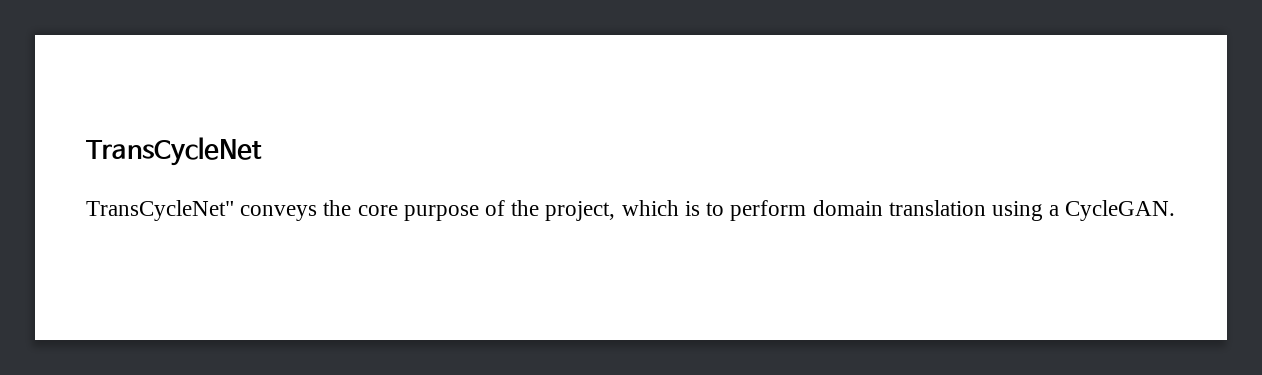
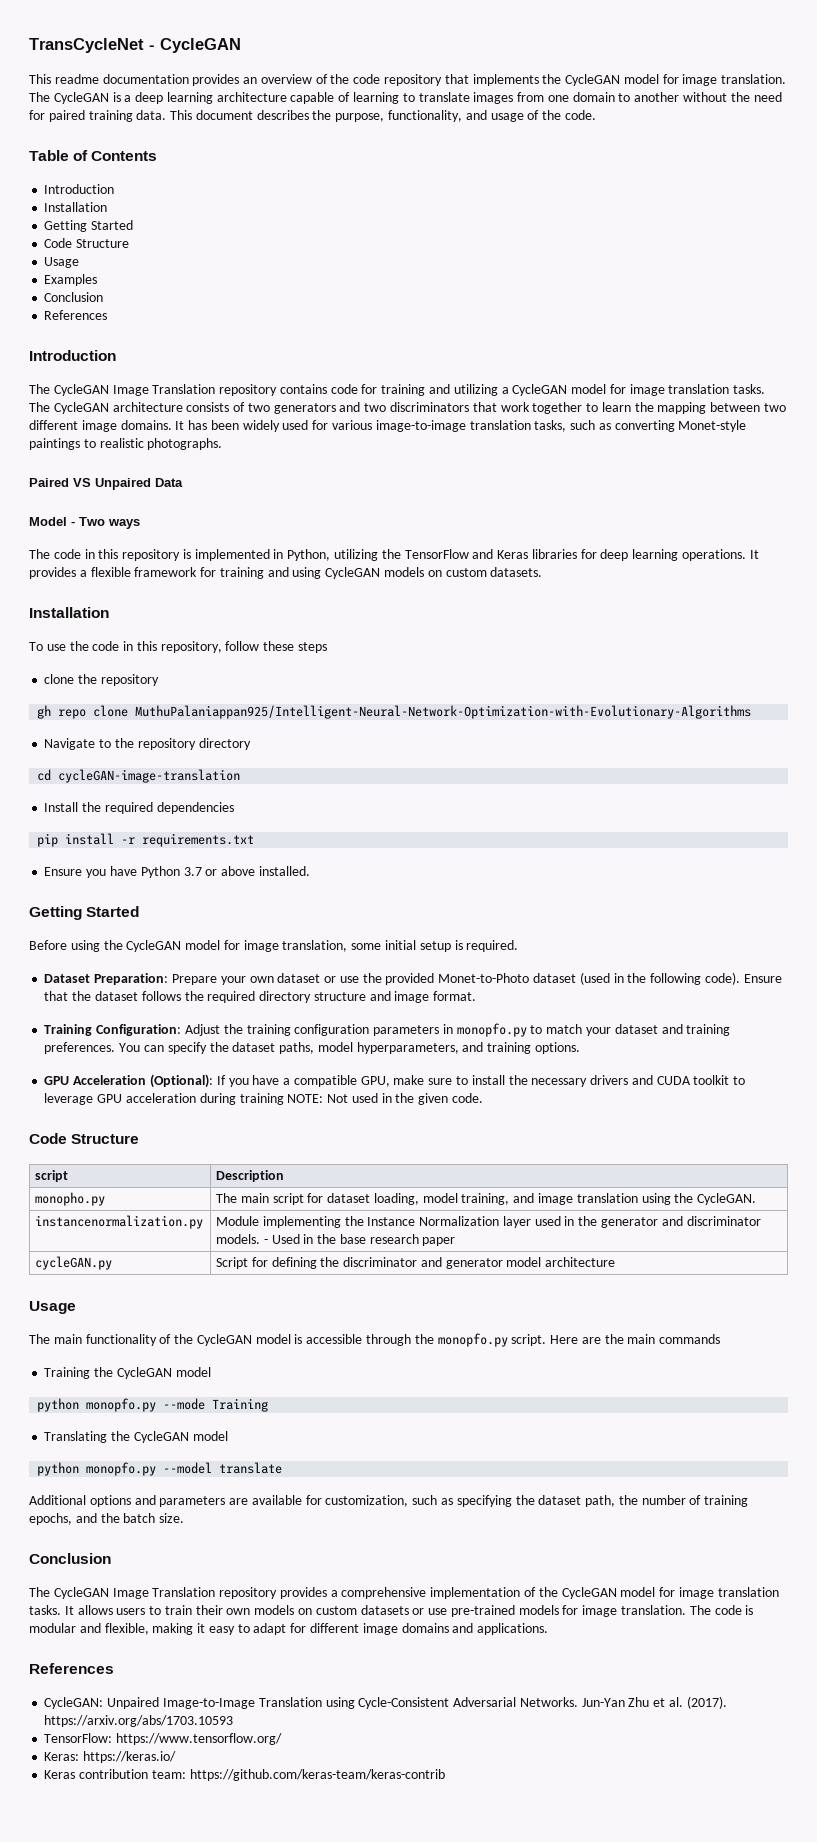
[86,200,1176,221] // TransCycleNet" conveys the core purpose of the project, which is to perform domain translation using a CycleGAN. -> [149,38,241,53] [29,74,787,86] [29,92,782,104] [29,110,596,122] [29,150,158,161] [44,184,115,194] [44,202,108,212] [44,220,134,232] [44,238,130,248] [44,257,80,268] [44,274,98,286] [44,292,104,302] [44,310,108,320] [29,350,116,361] [29,384,766,396] [29,402,787,414] [29,420,747,432] [29,438,223,450] [29,478,183,490] [29,517,140,529] [29,549,759,561] [29,567,543,579] [29,607,109,618] [29,641,328,653] [44,674,159,686] [37,705,752,719] [44,738,251,750] [37,769,241,783] [44,802,234,814] [37,833,255,847] [44,866,310,878] [29,906,140,920] [29,940,519,952] [44,972,782,985] [44,991,477,1003] [44,1023,731,1037] [44,1042,580,1054] [44,1074,746,1088] [44,1093,483,1105] [29,1133,140,1144] [35,1170,69,1182] [216,1170,285,1182] [35,1192,106,1206] [216,1193,757,1205] [35,1215,204,1229] [216,1216,761,1228] [216,1234,456,1246] [35,1256,113,1270] [216,1257,616,1269] [29,1301,76,1314] [29,1333,721,1347] [44,1367,211,1379] [37,1398,269,1412] [44,1431,228,1443] [37,1462,283,1476] [29,1495,749,1507] [29,1513,185,1525] [29,1553,111,1564] [29,1587,779,1599] [29,1605,754,1617] [29,1623,549,1635] [29,1663,114,1674] [44,1696,727,1709] [44,1715,234,1727] [44,1733,283,1745] [44,1751,177,1763] [44,1769,445,1781] - CycleGAN // This readme documentation provides an overview of the code repository that implements the CycleGAN model for image translation. The CycleGAN is a deep learning architecture capable of learning to translate images from one domain to another without the need for paired training data. This document describes the purpose, functionality, and usage of the code. // Table of Contents // Introduction // Installation // Getting Started // Code Structure // Usage // Examples // Conclusion // References // Introduction // The CycleGAN Image Translation repository contains code for training and utilizing a CycleGAN model for image translation tasks. The CycleGAN architecture consists of two generators and two discriminators that work together to learn the mapping between two different image domains. It has been widely used for various image-to-image translation tasks, such as converting Monet-style paintings to realistic photographs. // Paired VS Unpaired Data // Model - Two ways // The code in this repository is implemented in Python, utilizing the TensorFlow and Keras libraries for deep learning operations. It provides a flexible framework for training and using CycleGAN models on custom datasets. // Installation // To use the code in this repository, follow these steps // clone the repository // gh repo clone MuthuPalaniappan925/Intelligent-Neural-Network-Optimization-with-Evolutionary-Algorithms // Navigate to the repository directory // cd cycleGAN-image-translation // Install the required dependencies // pip install -r requirements.txt // Ensure you have Python 3.7 or above installed. // Getting Started // Before using the CycleGAN model for image translation, some initial setup is required. // Dataset Preparation: Prepare your own dataset or use the provided Monet-to-Photo dataset (used in the following code). Ensure that the dataset follows the required directory structure and image format. // Training Configuration: Adjust the training configuration parameters in monopfo.py to match your dataset and training preferences. You can specify the dataset paths, model hyperparameters, and training options. // GPU Acceleration (Optional): If you have a compatible GPU, make sure to install the necessary drivers and CUDA toolkit to leverage GPU acceleration during training NOTE: Not used in the given code. // Code Structure // script | Description // monopho.py | The main script for dataset loading, model training, and image translation using the CycleGAN. // instancenormalization.py | Module implementing the Instance Normalization layer used in the generator and discriminator models. - Used in the base research paper // cycleGAN.py | Script for defining the discriminator and generator model architecture // Usage // The main functionality of the CycleGAN model is accessible through the monopfo.py script. Here are the main commands // Training the CycleGAN model // python monopfo.py --mode Training // Translating the CycleGAN model // python monopfo.py --model translate // Additional options and parameters are available for customization, such as specifying the dataset path, the number of training epochs, and the batch size. // Conclusion // The CycleGAN Image Translation repository provides a comprehensive implementation of the CycleGAN model for image translation tasks. It allows users to train their own models on custom datasets or use pre-trained models for image translation. The code is modular and flexible, making it easy to adapt for different image domains and applications. // References // CycleGAN: Unpaired Image-to-Image Translation using Cycle-Consistent Adversarial Networks. Jun-Yan Zhu et al. (2017). https://arxiv.org/abs/1703.10593 // TensorFlow: https://www.tensorflow.org/ // Keras: https://keras.io/ // Keras contribution team: https://github.com/keras-team/keras-contrib

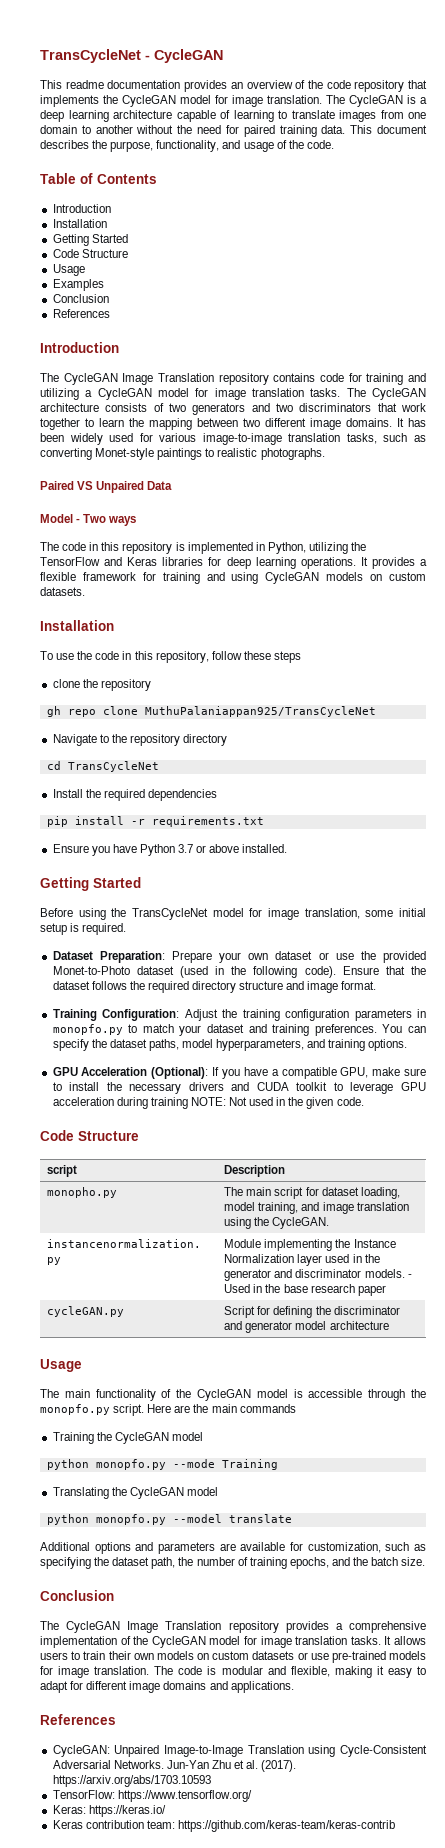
[135,705,752,719] MuthuPalaniappan925/Intelligent-Neural-Network-Optimization-with-Evolutionary-Algorithms -> [144,706,376,717] MuthuPalaniappan925/TransCycleNet
[58,769,241,783] cycleGAN-image-translation -> [67,761,159,772] TransCycleNet
[126,940,182,952] CycleGAN -> [132,908,208,920] TransCycleNet

